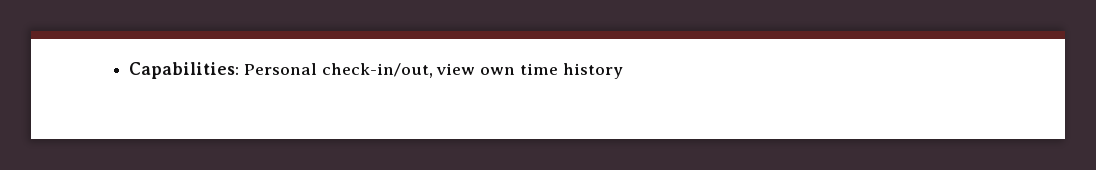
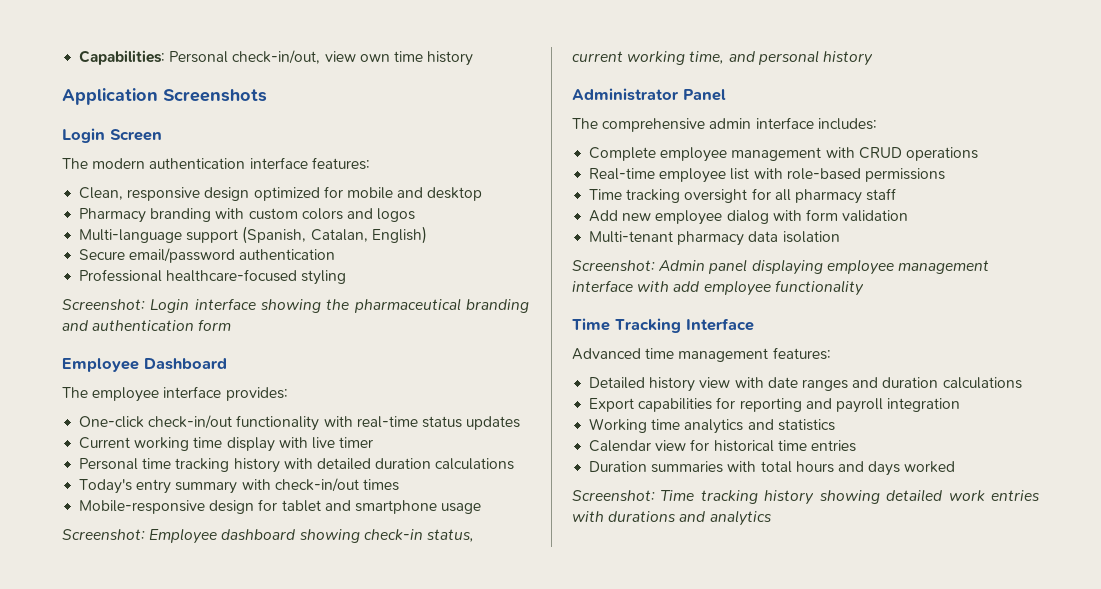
(623, 71) none -> [62,88,267,105] [62,128,162,143] [62,157,370,170] [79,186,483,201] [79,208,416,223] [79,226,427,244] [79,248,336,263] [79,269,347,285] [62,298,529,313] [62,319,232,331] [62,358,227,372] [62,386,288,402] [79,415,521,431] [79,437,374,452] [79,458,515,473] [79,478,399,494] [79,499,482,514] [62,528,474,544] [572,50,873,66] [572,88,726,101] [572,117,877,132] [589,147,978,162] [589,168,945,183] [589,188,897,204] [589,209,909,225] [589,231,840,246] [572,259,989,275] [572,280,864,296] [572,318,754,333] [572,347,831,362] [589,377,1022,392] [589,397,961,413] [589,418,835,434] [589,439,856,452] [589,461,956,476] [572,489,1040,505] [572,510,772,526] // Application Screenshots // Login Screen // The modern authentication interface features: // Clean, responsive design optimized for mobile and desktop // Pharmacy branding with custom colors and logos // Multi-language support (Spanish, Catalan, English) // Secure email/password authentication // Professional healthcare-focused styling // Screenshot: Login interface showing the pharmaceutical branding and authentication form // Employee Dashboard // The employee interface provides: // One-click check-in/out functionality with real-time status updates // Current working time display with live timer // Personal time tracking history with detailed duration calculations // Today's entry summary with check-in/out times // Mobile-responsive design for tablet and smartphone usage // Screenshot: Employee dashboard showing check-in status, current working time, and personal history // Administrator Panel // The comprehensive admin interface includes: // Complete employee management with CRUD operations // Real-time employee list with role-based permissions // Time tracking oversight for all pharmacy staff // Add new employee dialog with form validation // Multi-tenant pharmacy data isolation // Screenshot: Admin panel displaying employee management interface with add employee functionality // Time Tracking Interface // Advanced time management features: // Detailed history view with date ranges and duration calculations // Export capabilities for reporting and payroll integration // Working time analytics and statistics // Calendar view for historical time entries // Duration summaries with total hours and days worked // Screenshot: Time tracking history showing detailed work entries with durations and analytics

